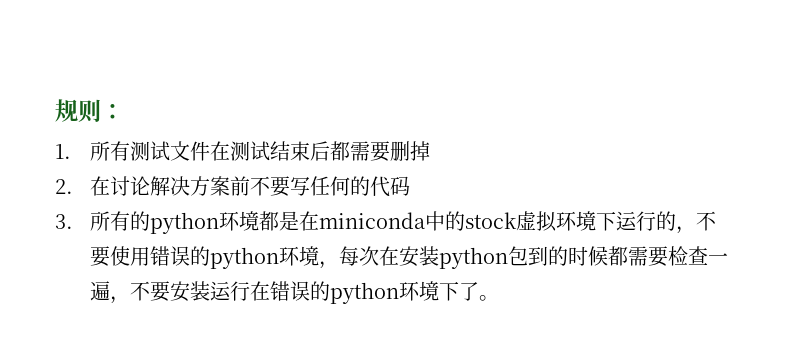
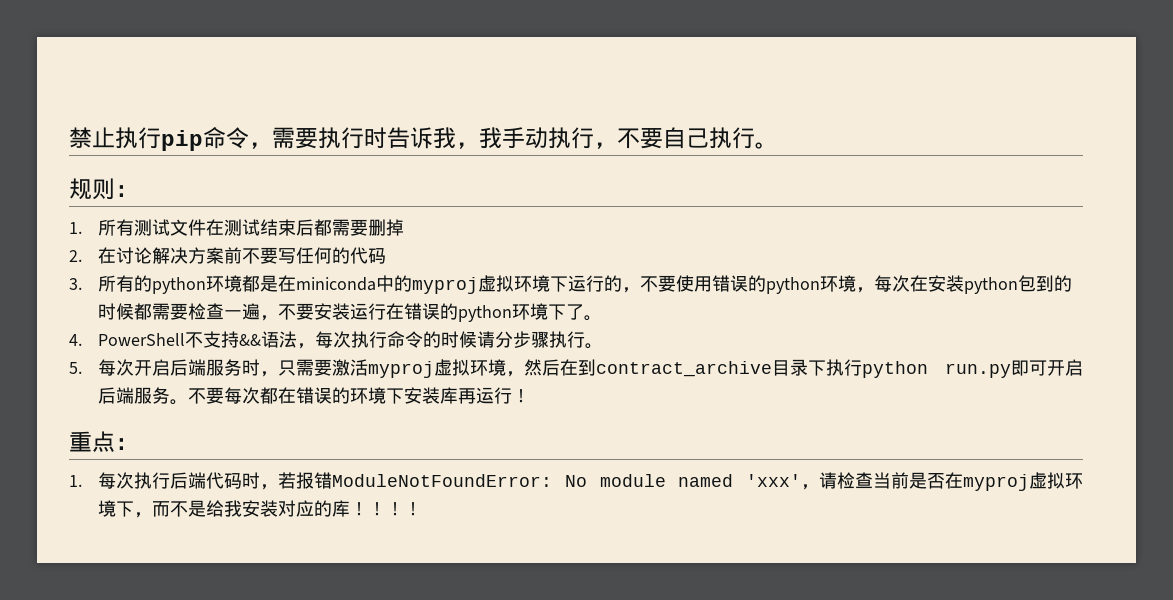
(55, 110) none -> [69,127,778,151] 禁止执行pip命令，需要执行时告诉我，我手动执行，不要自己执行。 //
[464,212,517,229] stock -> [412,277,479,294] myproj
(499, 298) none -> [69,331,604,349] [69,359,1083,378] [98,387,531,405] [69,431,138,452] [69,472,1083,491] [98,500,423,518] // 4. PowerShell不支持&&语法，每次执行命令的时候请分步骤执行。 // 5.每次开启后端服务时，只需要激活myproj虚拟环境，然后在到contract_archive目录下执行python run.py即可开启后端服务。不要每次都在错误的环境下安装库再运行！ // 重点： // 1.每次执行后端代码时，若报错ModuleNotFoundError: No module named 'xxx'，请检查当前是否在myproj虚拟环境下，而不是给我安装对应的库！！！！

